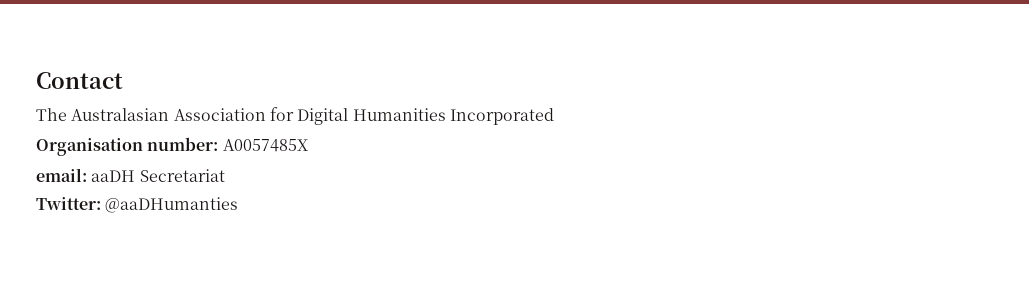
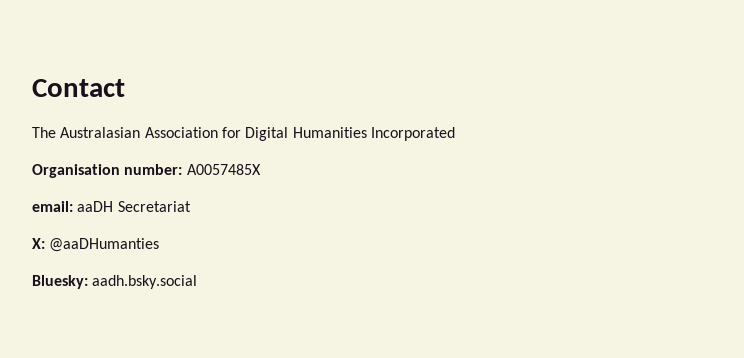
[36,197,101,210] Twitter: -> [32,238,45,249] X:
(239, 205) none -> [32,275,198,289] // Bluesky: aadh.bsky.social

